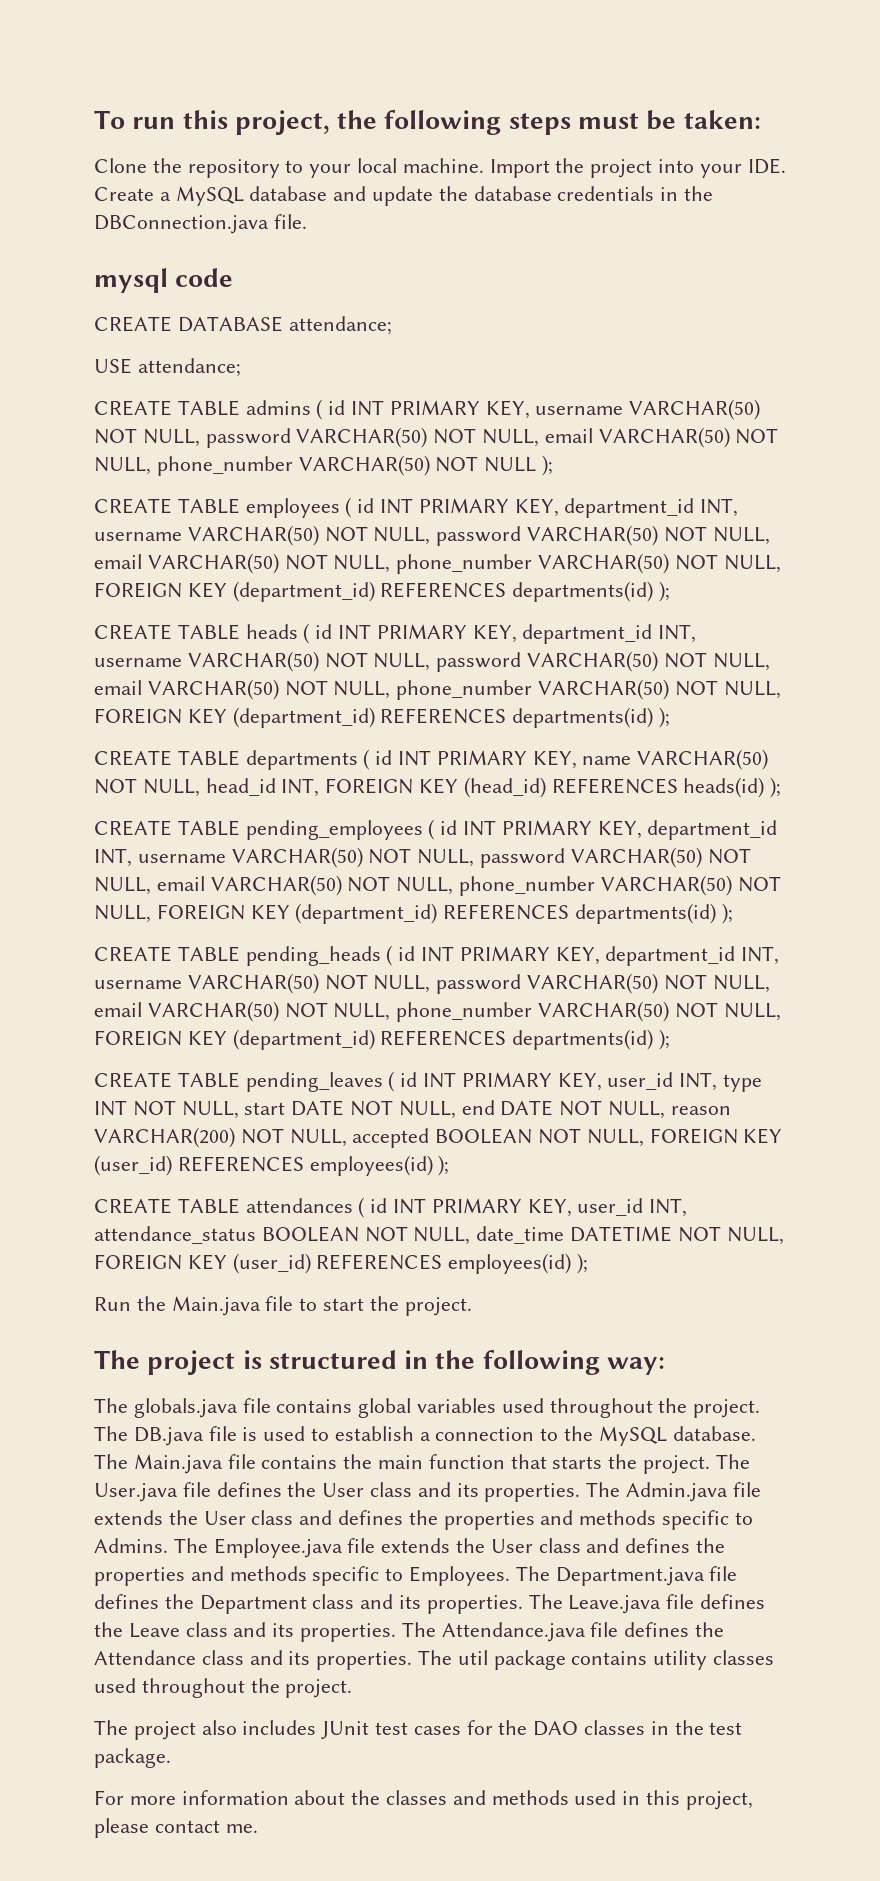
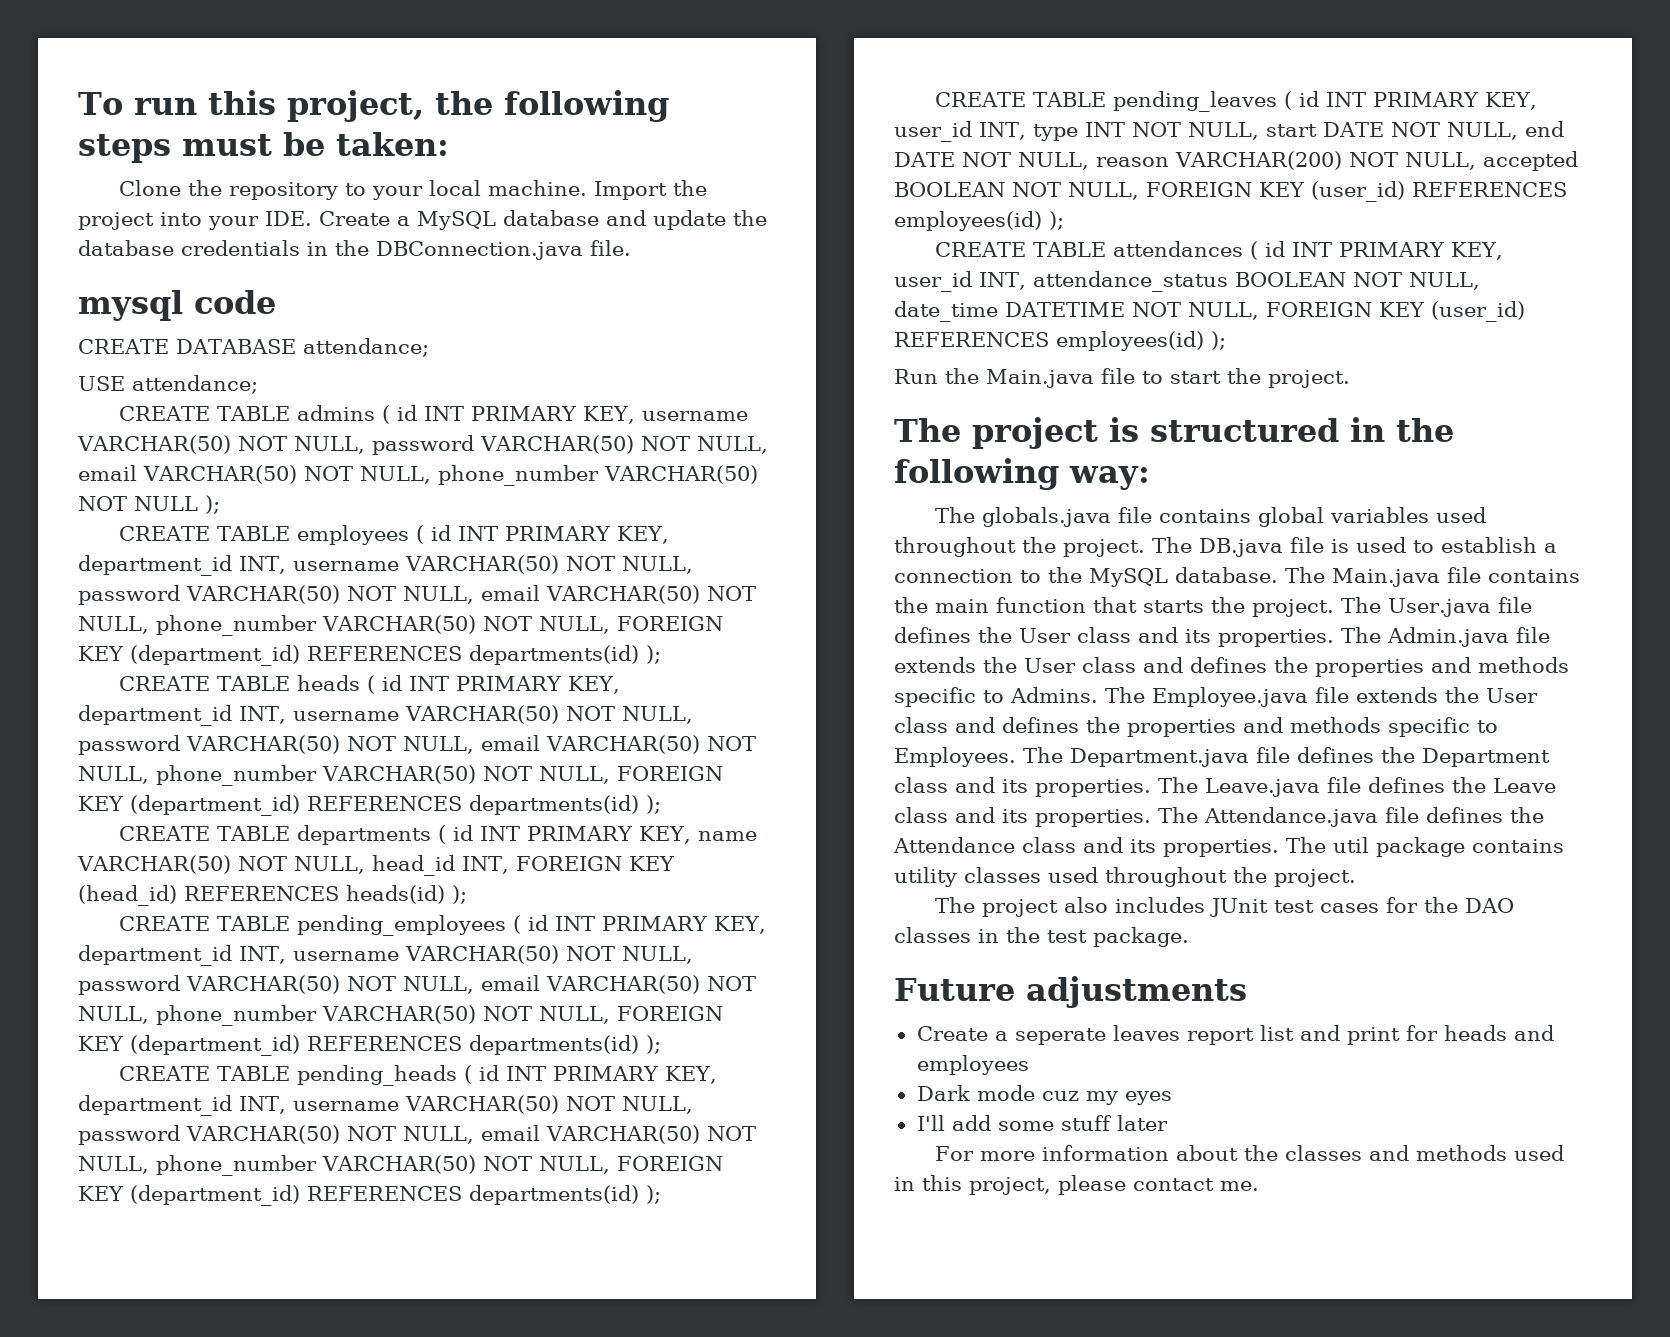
(171, 1758) none -> [894,976,1247,1008] [916,1025,1554,1045] [916,1055,1029,1075] [916,1085,1172,1105] [916,1115,1168,1131] // Future adjustments // Create a seperate leaves report list and print for heads and employees // Dark mode cuz my eyes // I'll add some stuff later

